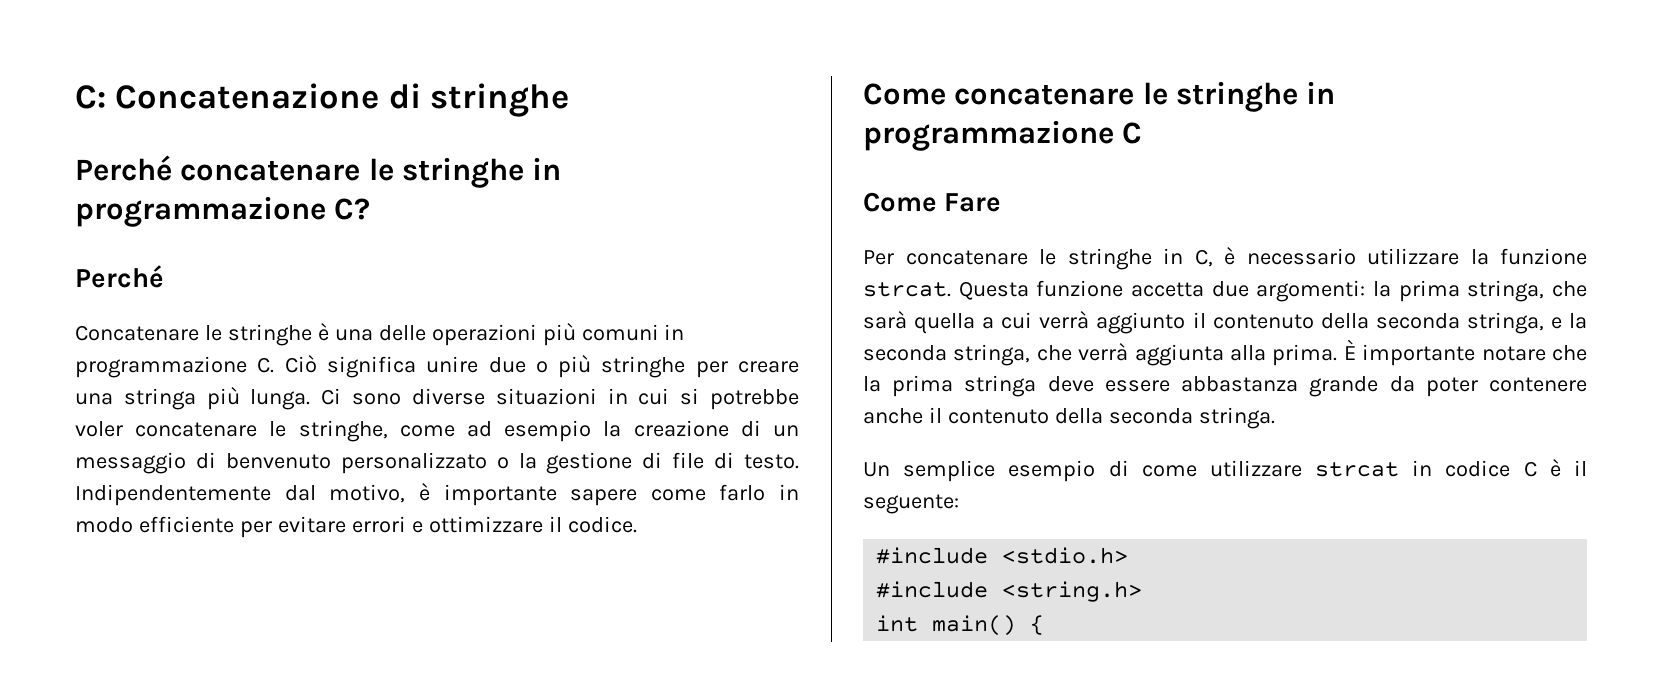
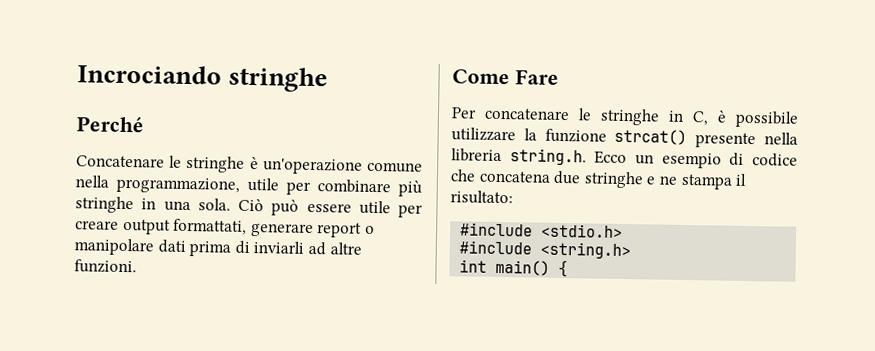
[75,83,569,117] [75,155,562,188] [75,196,371,227] C: Concatenazione di stringhe // Perché concatenare le stringhe in programmazione C? -> [77,64,329,93] Incrociando stringhe
[334,323,685,346] [75,355,799,378] [75,387,800,410] [75,420,800,442] [75,452,799,474] [75,483,799,506] [75,516,637,538] [863,81,1336,112] [863,120,1143,151] una delle operazioni più comuni in programmazione C. Ciò significa unire due o più stringhe per creare una stringa più lunga. Ci sono diverse situazioni in cui si potrebbe voler concatenare le stringhe, come ad esempio la creazione di un messaggio di benvenuto personalizzato o la gestione di file di testo. Indipendentemente dal motivo, è importante sapere come farlo in modo efficiente per evitare errori e ottimizzare il codice. // Come concatenare le stringhe in programmazione C -> [262,158,423,175] [75,175,422,197] [75,196,423,218] [75,218,375,238] [74,238,362,257] [74,259,137,274] un'operazione comune nella programmazione, utile per combinare più stringhe in una sola. Ciò può essere utile per creare output formattati, generare report o manipolare dati prima di inviarli ad altre funzioni.
[1246,248,1356,265] necessario -> [735,110,799,128] possibile
[863,280,1587,302] [863,311,1587,334] [863,339,1587,366] [863,375,1587,397] [863,407,1275,429] [863,459,1587,482] [863,494,959,514] strcat. Questa funzione accetta due argomenti: la prima stringa, che sarà quella a cui verrà aggiunto il contenuto della seconda stringa, e la seconda stringa, che verrà aggiunta alla prima. È importante notare che la prima stringa deve essere abbastanza grande da poter contenere anche il contenuto della seconda stringa. // Un semplice esempio di come utilizzare strcat in codice C è il seguente: -> [614,128,798,149] [451,148,798,169] [450,169,748,190] [450,190,513,205] strcat() presente nella libreria string.h. Ecco un esempio di codice che concatena due stringhe e ne stampa il risultato:

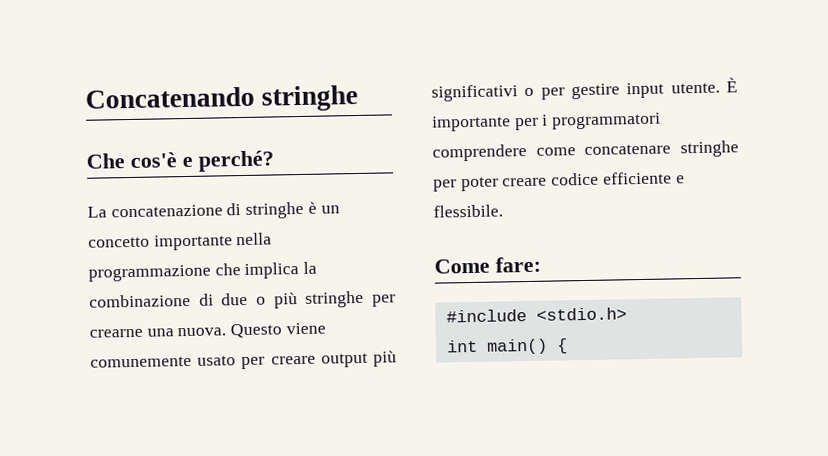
[77,64,222,85] Incrociando -> [85,86,255,109] Concatenando
[76,116,144,133] [76,155,423,175] [75,175,422,197] [75,196,423,218] [75,218,375,238] [74,238,362,257] [74,259,137,274] [452,69,559,85] [451,107,799,128] [451,127,798,149] [451,148,798,169] [450,169,748,190] [450,190,513,205] Perché // Concatenare le stringhe è un'operazione comune nella programmazione, utile per combinare più stringhe in una sola. Ciò può essere utile per creare output formattati, generare report o manipolare dati prima di inviarli ad altre funzioni. // Come Fare // Per concatenare le stringhe in C, è possibile utilizzare la funzione strcat() presente nella libreria string.h. Ecco un esempio di codice che concatena due stringhe e ne stampa il risultato: -> [86,150,274,172] [87,201,340,219] [88,232,273,251] [88,261,318,282] [89,290,396,309] [89,322,326,339] [90,350,397,370] [431,77,738,102] [432,112,662,132] [432,140,739,162] [433,171,685,192] [433,204,503,218] [434,256,541,274] Che cos'è e perché? // La concatenazione di stringhe è un concetto importante nella programmazione che implica la combinazione di due o più stringhe per crearne una nuova. Questo viene comunemente usato per creare output più significativi o per gestire input utente. È importante per i programmatori comprendere come concatenare stringhe per poter creare codice efficiente e flessibile. // Come fare:
[459,240,632,260] // #include <string.h> -> (627, 314) none

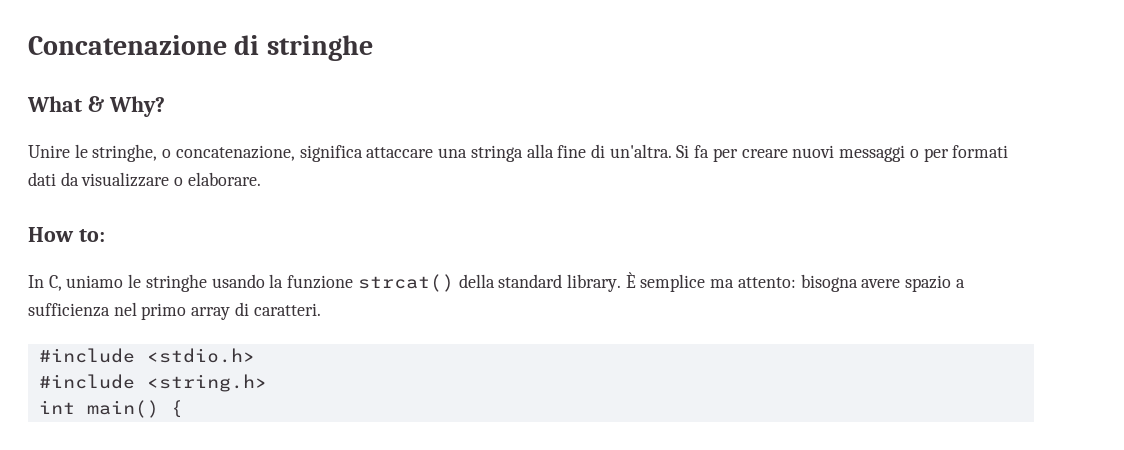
[85,86,255,109] Concatenando -> [28,35,260,55] Concatenazione di
[86,150,274,172] [87,201,340,219] [88,232,273,251] [88,261,318,282] [89,290,396,309] [89,322,326,339] [90,350,397,370] [431,77,738,102] [432,112,662,132] [432,140,739,162] [433,171,685,192] [433,204,503,218] [434,256,541,274] Che cos'è e perché? // La concatenazione di stringhe è un concetto importante nella programmazione che implica la combinazione di due o più stringhe per crearne una nuova. Questo viene comunemente usato per creare output più significativi o per gestire input utente. È importante per i programmatori comprendere come concatenare stringhe per poter creare codice efficiente e flessibile. // Come fare: -> [27,96,165,117] [28,144,1009,162] [28,172,261,187] [28,227,105,242] [28,272,965,292] [28,302,321,320] What & Why? // Unire le stringhe, o concatenazione, significa attaccare una stringa alla fine di un'altra. Si fa per creare nuovi messaggi o per formati dati da visualizzare o elaborare. // How to: // In C, uniamo le stringhe usando la funzione strcat() della standard library. È semplice ma attento: bisogna avere spazio a sufficienza nel primo array di caratteri.
(627, 314) none -> [38,374,267,392] // #include <string.h>

